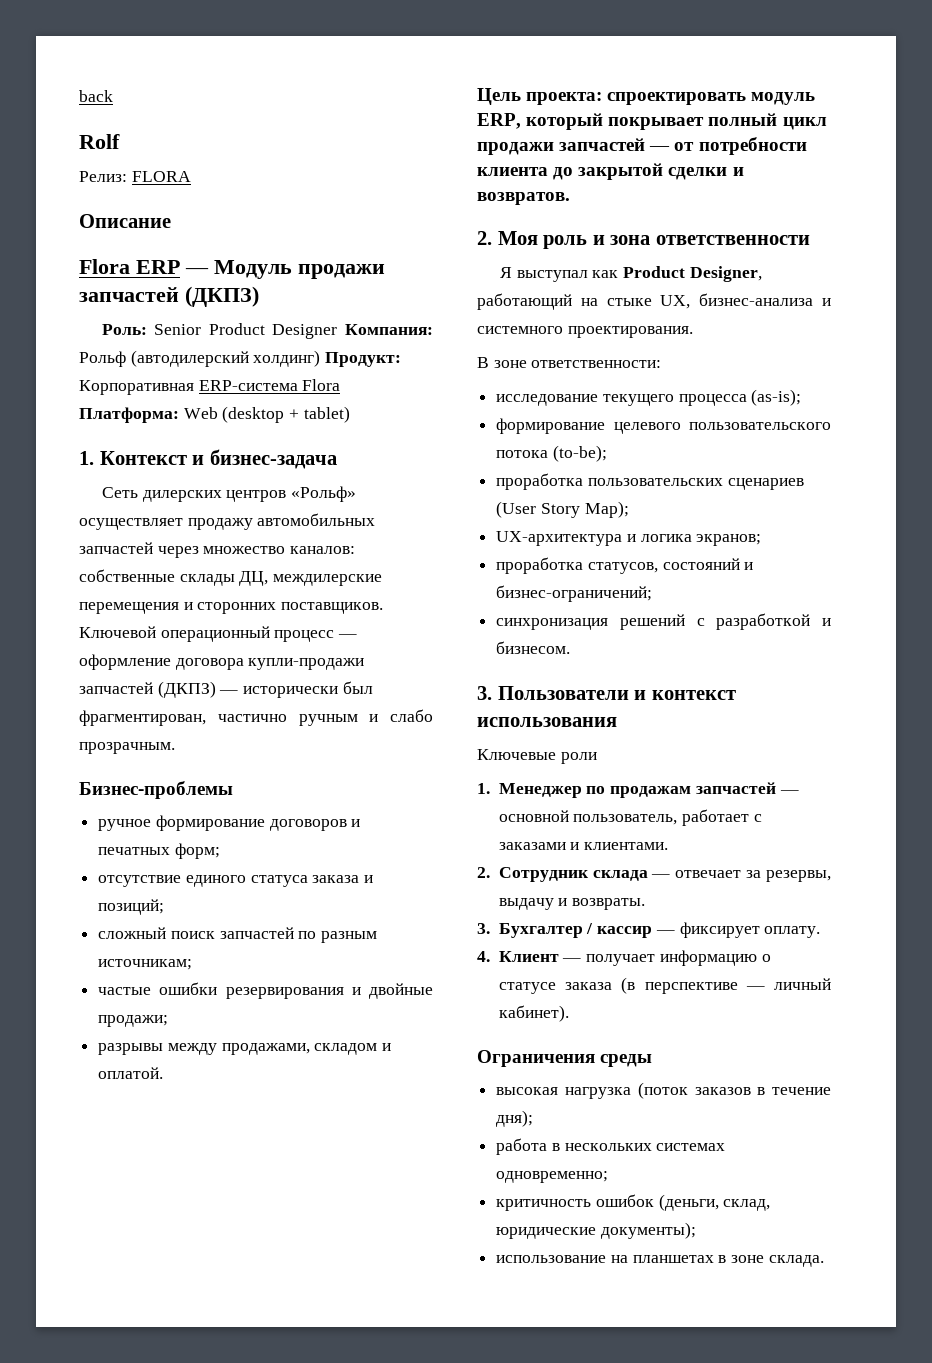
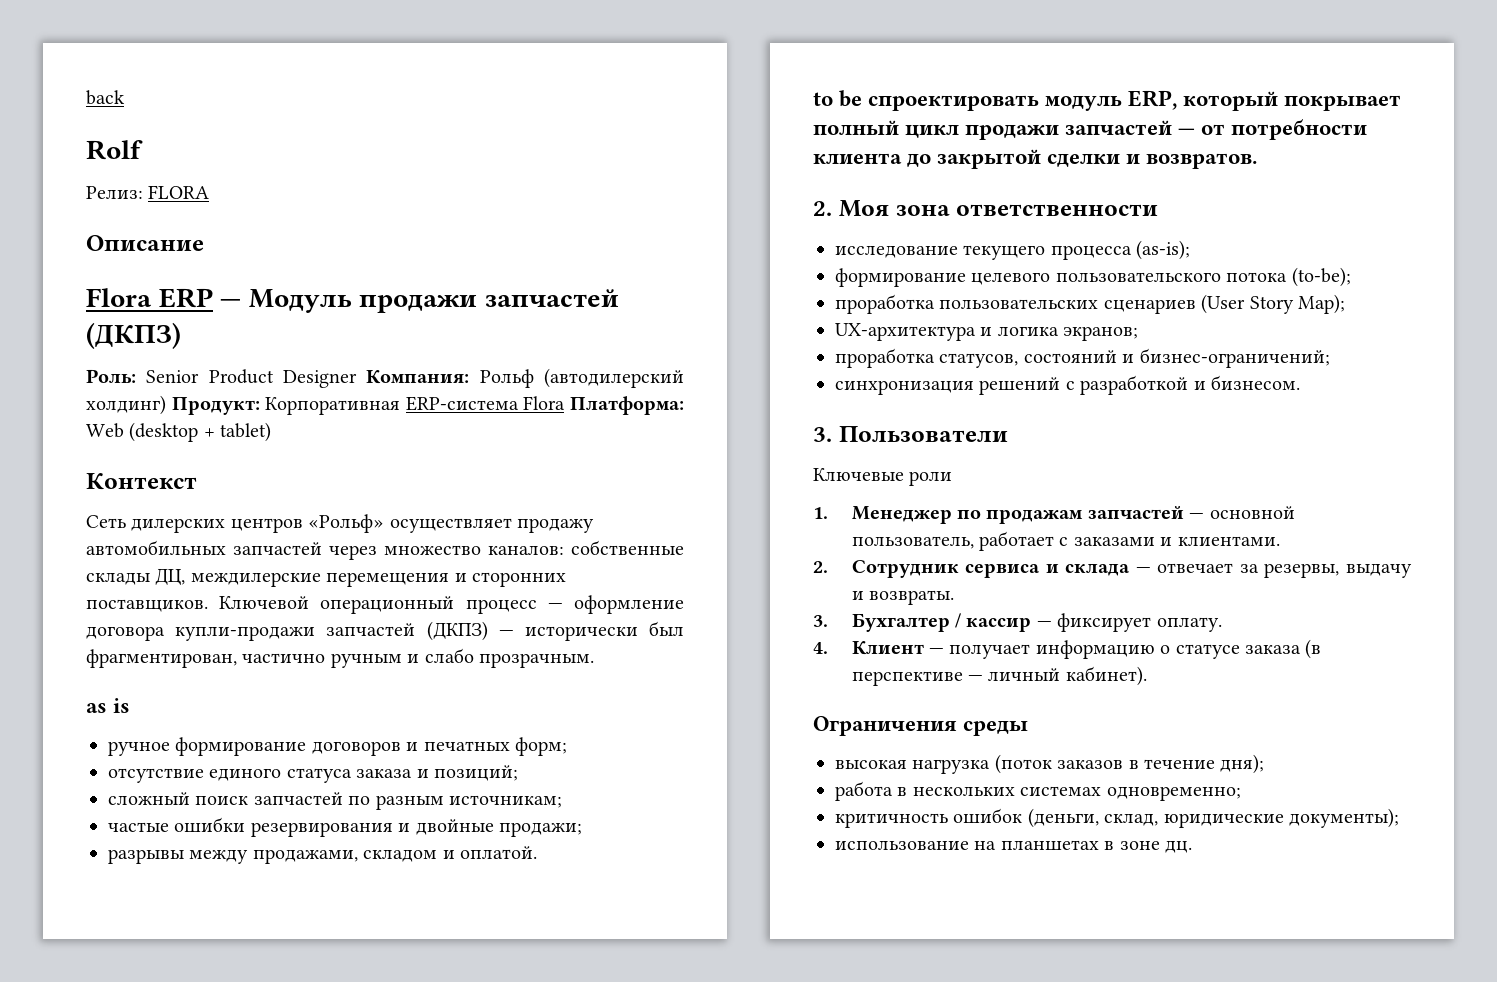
[79,451,94,465] 1. -> (272, 432) none
[192,449,337,469] и бизнес-задача -> (197, 481) none
[79,781,233,799] Бизнес‑проблемы -> [86,698,131,713] as is
[477,88,603,105] Цель проекта: -> [813,90,863,107] to be
[543,235,605,249] роль и -> (889, 208) none
[499,266,762,282] [477,293,831,310] [477,326,693,338] [477,357,662,368] // Я выступал как Product Designer, работающий на стыке UX, бизнес‑анализа и системного проектирования. // В зоне ответственности: -> (1159, 210) none
[634,690,736,700] [477,717,617,727] и контекст использования -> (1008, 434) none
(589, 874) none -> [965,563,1059,578] сервиса и
[768,1255,824,1267] склада. -> [1165,840,1192,853] дц.

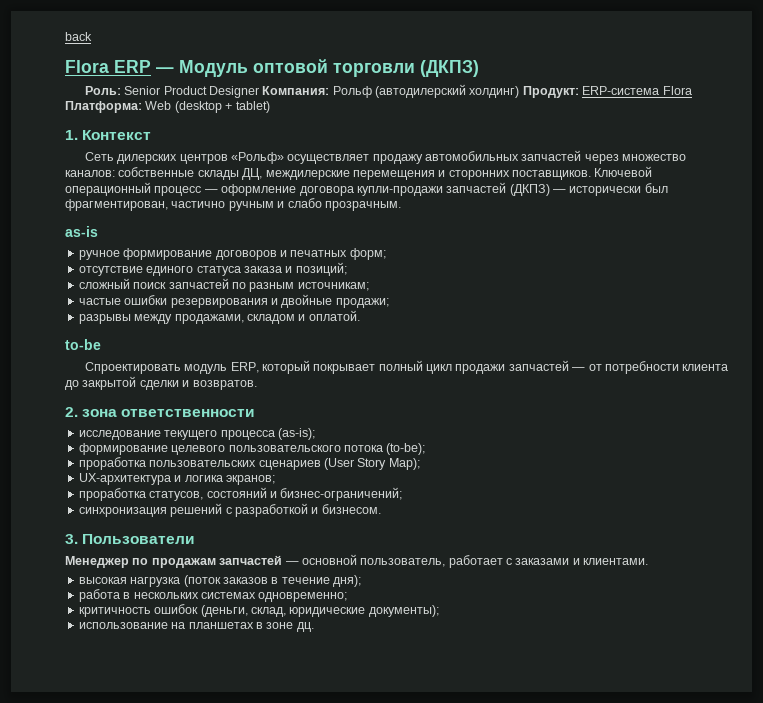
[86,140,143,160] [86,185,210,199] [86,235,204,251] // Rolf // Релиз: FLORA // Описание -> (92, 36) none
[359,289,619,313] продажи запчастей -> [253,59,415,77] оптовой торговли
[265,397,401,415] Корпоративная -> (579, 92) none
(272, 432) none -> [65,130,78,140] 1.
[86,698,131,713] as is -> [65,226,98,237] as-is
[813,90,1040,111] to be спроектировать -> [65,339,101,350] [84,362,181,374] to-be // Спроектировать
[838,200,889,217] Моя -> (78, 412) none
[813,468,953,486] [813,507,828,519] Ключевые роли // 1. -> (196, 539) none
[813,560,1412,578] [851,590,954,605] [813,613,1222,632] [813,639,1322,659] [851,666,1147,686] [813,716,1029,736] // 2. Сотрудник сервиса и склада — отвечает за резервы, выдачу и возвраты. // 3. Бухгалтер / кассир — фиксирует оплату. // 4. Клиент — получает информацию о статусе заказа (в перспективе — личный кабинет). // Ограничения среды -> (649, 561) none

